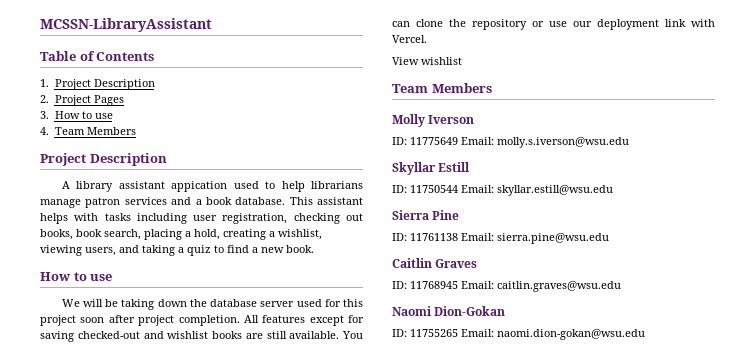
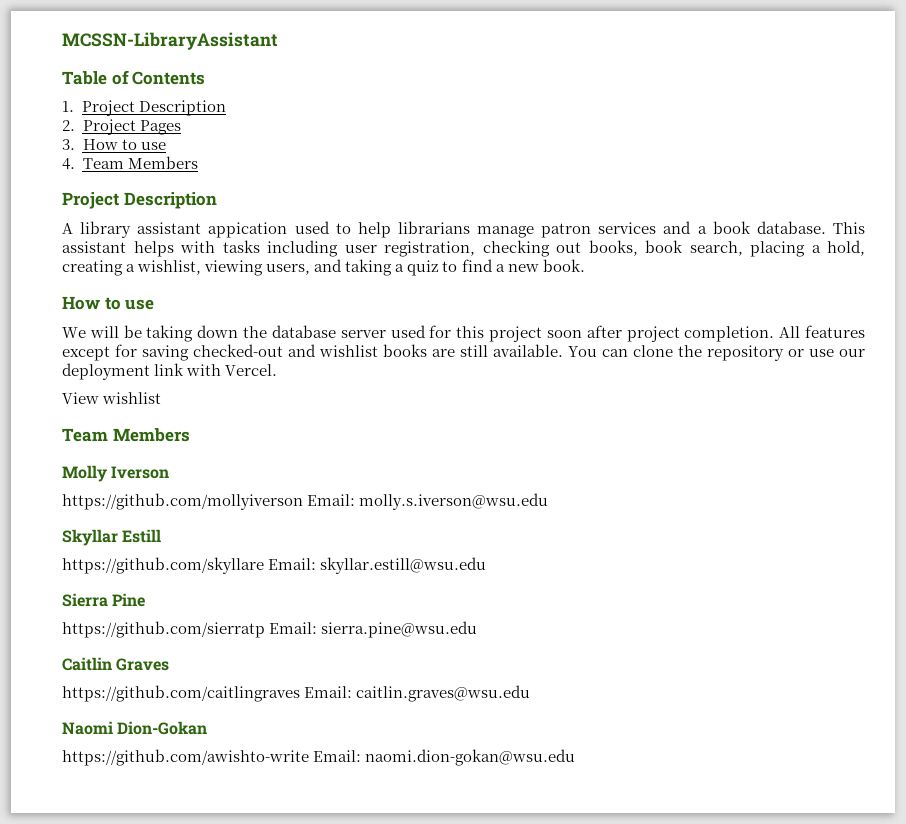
[392,137,458,145] ID: 11775649 -> [62,493,303,510] https://github.com/mollyiverson
[392,185,458,193] ID: 11750544 -> [62,557,264,574] https://github.com/skyllare
[392,233,458,241] ID: 11761138 -> [62,621,265,638] https://github.com/sierratp
[392,281,458,289] ID: 11768945 -> [62,685,300,702] https://github.com/caitlingraves
[392,329,458,337] ID: 11755265 -> [62,749,309,766] https://github.com/awishto-write

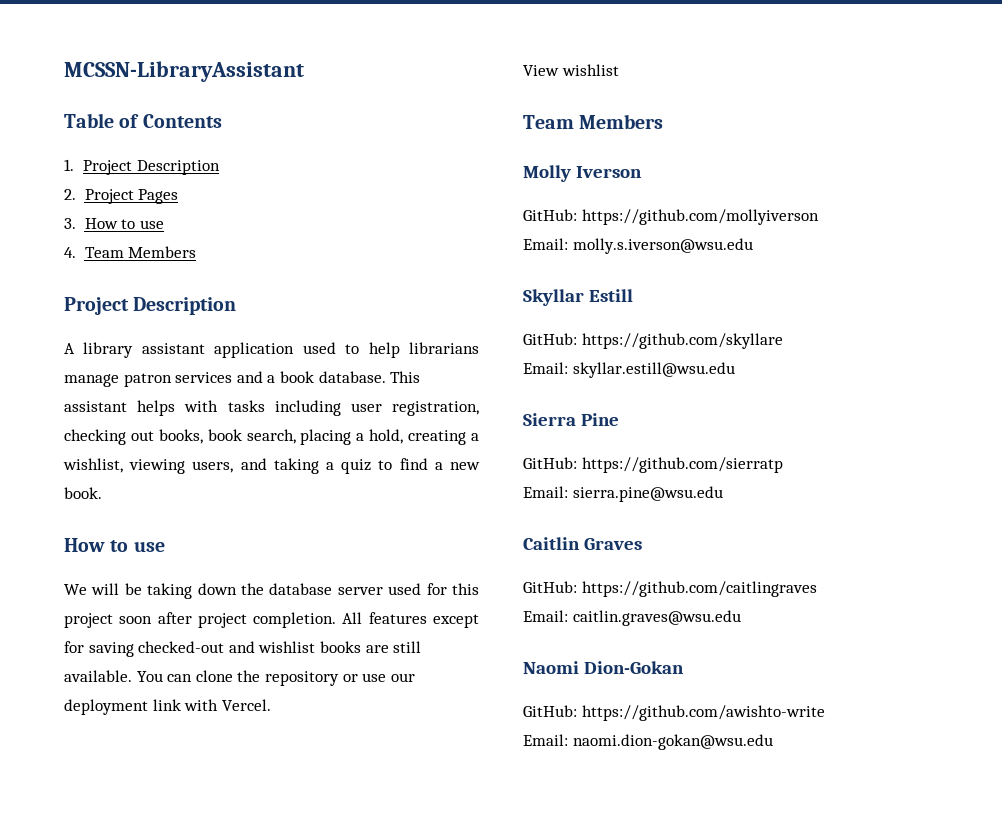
[208,222,288,238] appication -> [214,342,295,358] application
(170, 472) none -> [523,209,577,221] GitHub:
(303, 501) none -> (819, 217) //
(162, 536) none -> [523,333,577,345] GitHub:
(264, 565) none -> (783, 341) //
(146, 600) none -> [523,457,577,469] GitHub:
(265, 629) none -> (783, 465) //
(170, 664) none -> [523,581,577,593] GitHub:
(300, 693) none -> (817, 589) //
(208, 728) none -> [523,705,577,717] GitHub:
(309, 757) none -> (825, 713) //

